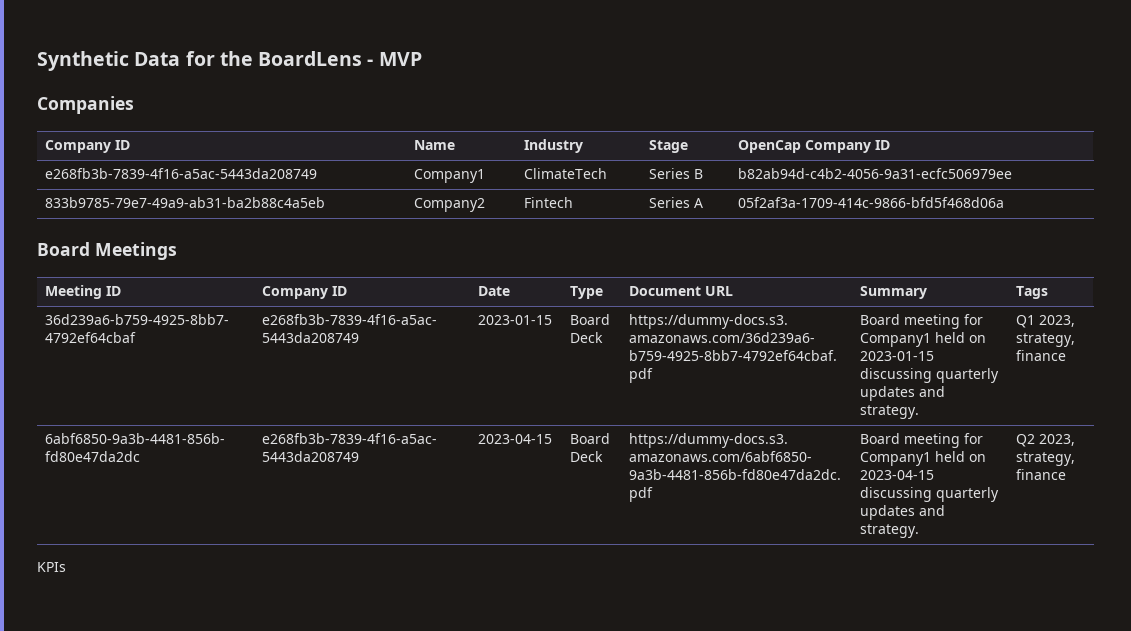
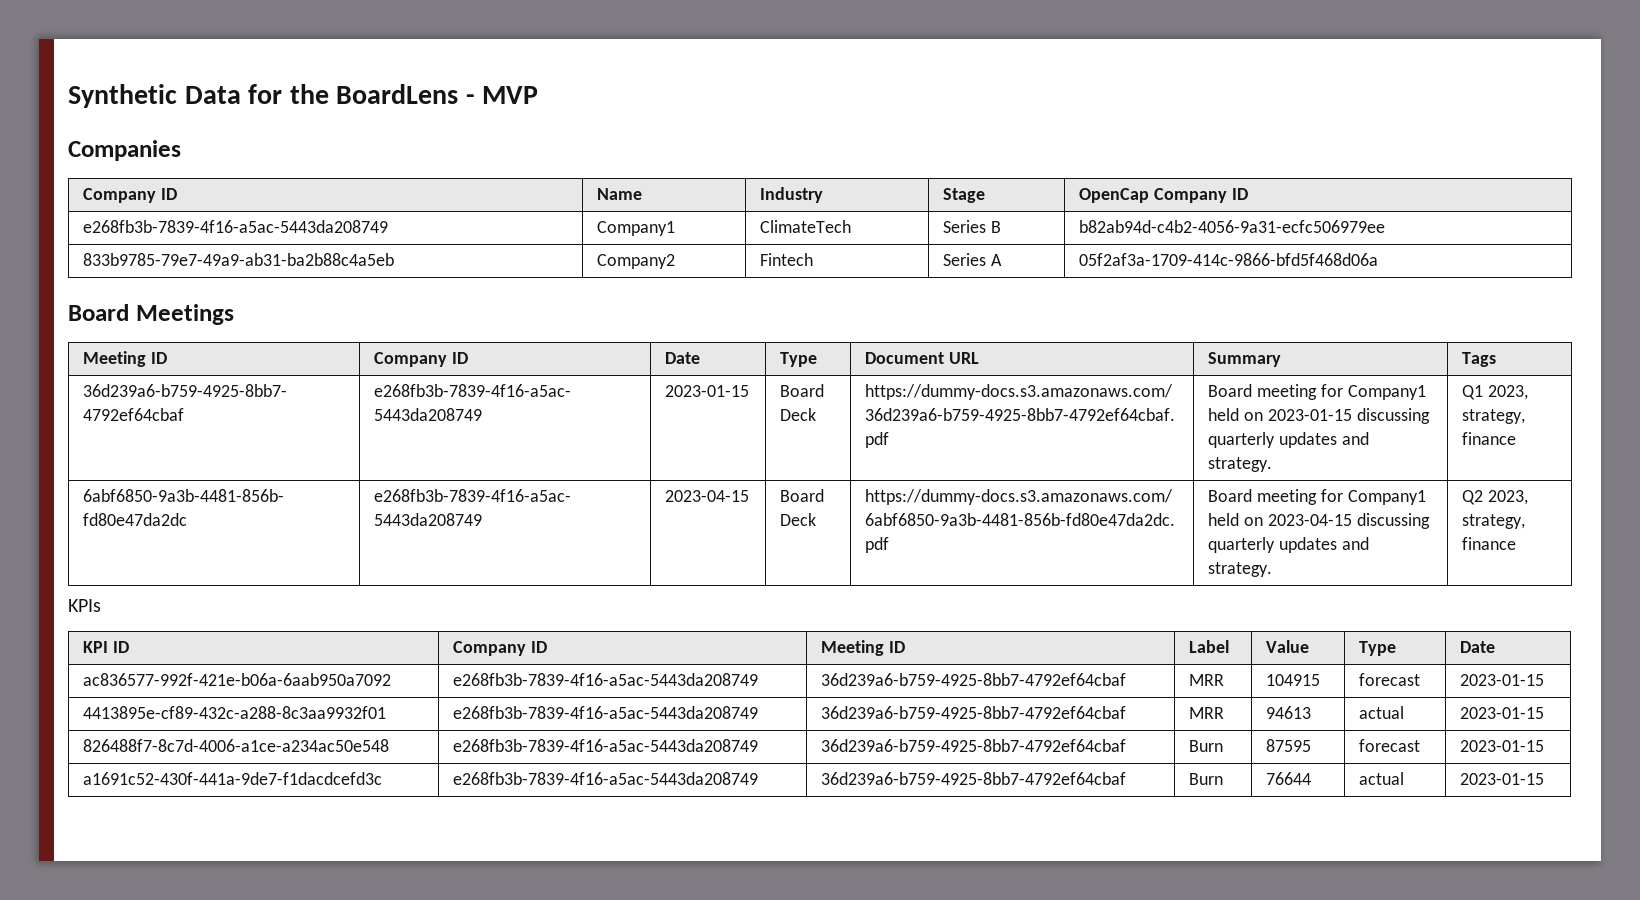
(66, 567) none -> [82,641,129,653] [452,641,547,656] [820,640,905,656] [1188,640,1229,653] [1265,640,1309,653] [1358,641,1396,656] [1459,641,1495,653] [82,673,391,686] [452,673,758,686] [820,673,1126,686] [1188,674,1224,686] [1265,674,1320,686] [1358,673,1420,686] [1459,674,1544,686] [82,706,386,719] [452,706,758,719] [820,706,1126,719] [1188,707,1224,719] [1265,706,1311,719] [1358,706,1404,719] [1459,707,1544,719] [82,739,389,752] [452,739,758,752] [820,739,1126,752] [1188,740,1223,752] [1265,739,1311,752] [1358,739,1420,752] [1459,740,1544,752] [82,772,382,785] [452,772,758,785] [820,772,1126,785] [1188,773,1223,785] [1265,772,1311,785] [1358,772,1404,785] [1459,773,1544,785] // KPI ID | Company ID | Meeting ID | Label | Value | Type | Date // ac836577-992f-421e-b06a-6aab950a7092 | e268fb3b-7839-4f16-a5ac-5443da208749 | 36d239a6-b759-4925-8bb7-4792ef64cbaf | MRR | 104915 | forecast | 2023-01-15 // 4413895e-cf89-432c-a288-8c3aa9932f01 | e268fb3b-7839-4f16-a5ac-5443da208749 | 36d239a6-b759-4925-8bb7-4792ef64cbaf | MRR | 94613 | actual | 2023-01-15 // 826488f7-8c7d-4006-a1ce-a234ac50e548 | e268fb3b-7839-4f16-a5ac-5443da208749 | 36d239a6-b759-4925-8bb7-4792ef64cbaf | Burn | 87595 | forecast | 2023-01-15 // a1691c52-430f-441a-9de7-f1dacdcefd3c | e268fb3b-7839-4f16-a5ac-5443da208749 | 36d239a6-b759-4925-8bb7-4792ef64cbaf | Burn | 76644 | actual | 2023-01-15

